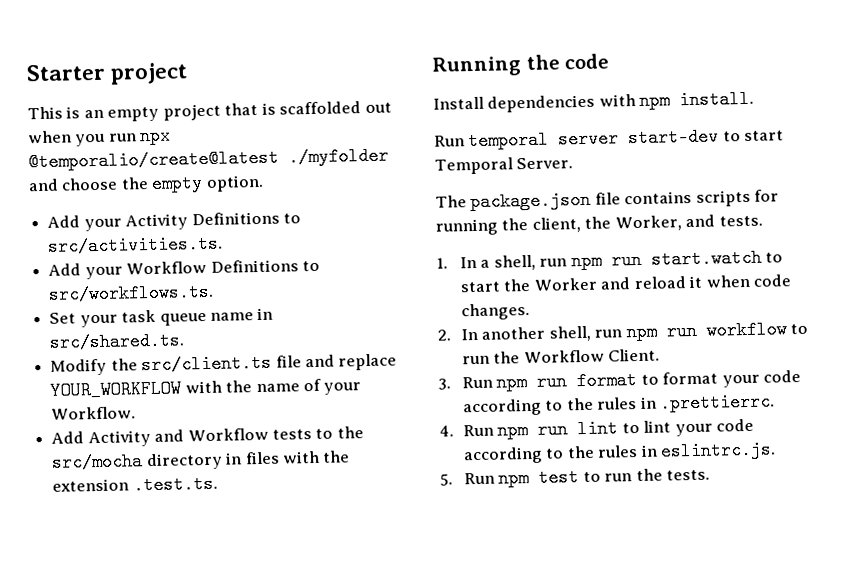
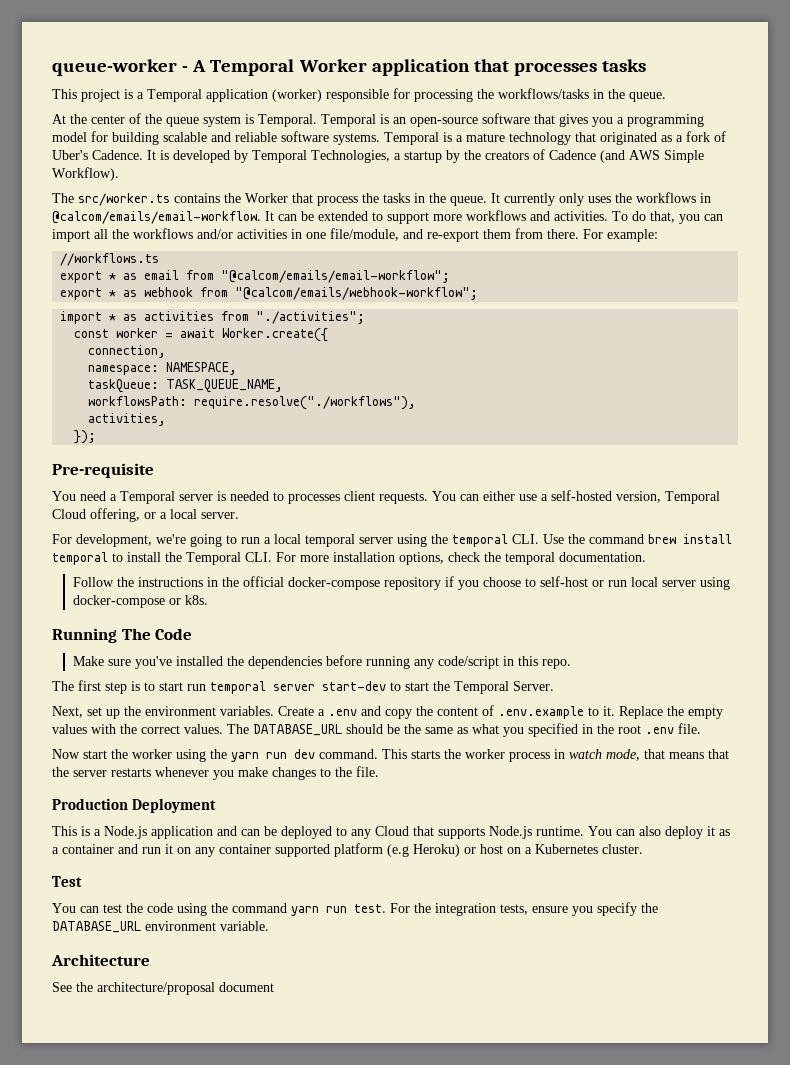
[26,62,189,85] [27,101,392,122] [27,126,172,147] [28,146,389,172] [28,174,264,193] [47,211,301,232] [47,234,224,256] [48,259,320,280] [48,282,215,304] [49,307,274,328] [49,331,186,352] [50,353,398,376] [50,378,362,400] [51,406,137,420] [51,426,364,448] [51,450,351,472] [52,474,218,495] [432,53,610,77] [433,89,755,113] [434,135,465,147] Starter project // This is an empty project that is scaffolded out when you run npx @temporalio/create@latest ./myfolder and choose the empty option. // Add your Activity Definitions to src/activities.ts. // Add your Workflow Definitions to src/workflows.ts. // Set your task queue name in src/shared.ts. // Modify the src/client.ts file and replace YOUR_WORKFLOW with the name of your Workflow. // Add Activity and Workflow tests to the src/mocha directory in files with the extension .test.ts. // Running the code // Install dependencies with npm install. // Run -> [52,59,647,76] [52,88,666,102] [52,113,704,127] [52,131,726,145] [52,149,704,163] [52,167,119,181] [52,192,711,206] [52,210,723,224] [52,228,658,242] [60,253,160,266] [60,270,451,283] [60,287,479,300] [60,311,366,324] [74,328,329,342] [88,345,167,358] [88,362,238,375] [88,379,284,393] [88,396,417,410] [88,413,167,426] [74,430,97,444] [52,463,154,478] [52,490,720,504] [52,508,239,522] [52,534,732,547] [52,552,646,565] [72,576,730,590] [72,595,208,608] [52,628,193,643] [72,655,571,669] [52,680,206,694] queue-worker - A Temporal Worker application that processes tasks // This project is a Temporal application (worker) responsible for processing the workflows/tasks in the queue. // At the center of the queue system is Temporal. Temporal is an open-source software that gives you a programming model for building scalable and reliable software systems. Temporal is a mature technology that originated as a fork of Uber's Cadence. It is developed by Temporal Technologies, a startup by the creators of Cadence (and AWS Simple Workflow). // The src/worker.ts contains the Worker that process the tasks in the queue. It currently only uses the workflows in @calcom/emails/email-workflow. It can be extended to support more workflows and activities. To do that, you can import all the workflows and/or activities in one file/module, and re-export them from there. For example: // //workflows.ts // export * as email from "@calcom/emails/email-workflow"; // export * as webhook from "@calcom/emails/webhook-workflow"; // import * as activities from "./activities"; // const worker = await Worker.create({ // connection, // namespace: NAMESPACE, // taskQueue: TASK_QUEUE_NAME, // workflowsPath: require.resolve("./workflows"), // activities, // }); // Pre-requisite // You need a Temporal server is needed to processes client requests. You can either use a self-hosted version, Temporal Cloud offering, or a local server. // For development, we're going to run a local temporal server using the temporal CLI. Use the command brew install temporal to install the Temporal CLI. For more installation options, check the temporal documentation. // Follow the instructions in the official docker-compose repository if you choose to self-host or run local server using docker-compose or k8s. // Running The Code // Make sure you've installed the dependencies before running any code/script in this repo. // The first step is to start run
(785, 135) none -> [433,681,450,691] the
[435,189,780,212] [435,214,763,236] [436,248,784,271] [459,274,792,293] [460,302,530,321] [437,320,809,342] [461,348,661,365] [438,369,802,392] [462,392,776,417] [439,418,755,440] [462,440,777,465] [440,468,711,488] The package.json file contains scripts for running the client, the Worker, and tests. // 1. In a shell, run npm run start.watch to start the Worker and reload it when code changes. // 2. In another shell, run npm run workflow to run the Workflow Client. // 3. Run npm run format to format your code according to the rules in .prettierrc. // 4. Run npm run lint to lint your code according to the rules in eslintrc.js. // 5. Run npm test to run the tests. -> [52,705,723,719] [52,723,701,737] [52,749,729,762] [52,766,379,780] [52,798,217,813] [52,826,730,839] [52,843,643,857] [52,876,82,887] [52,902,658,916] [52,921,269,933] [51,954,150,966] [52,982,274,995] Next, set up the environment variables. Create a .env and copy the content of .env.example to it. Replace the empty values with the correct values. The DATABASE_URL should be the same as what you specified in the root .env file. // Now start the worker using the yarn run dev command. This starts the worker process in watch mode, that means that the server restarts whenever you make changes to the file. // Production Deployment // This is a Node.js application and can be deployed to any Cloud that supports Node.js runtime. You can also deploy it as a container and run it on any container supported platform (e.g Heroku) or host on a Kubernetes cluster. // Test // You can test the code using the command yarn run test. For the integration tests, ensure you specify the DATABASE_URL environment variable. // Architecture // See the architecture/proposal document

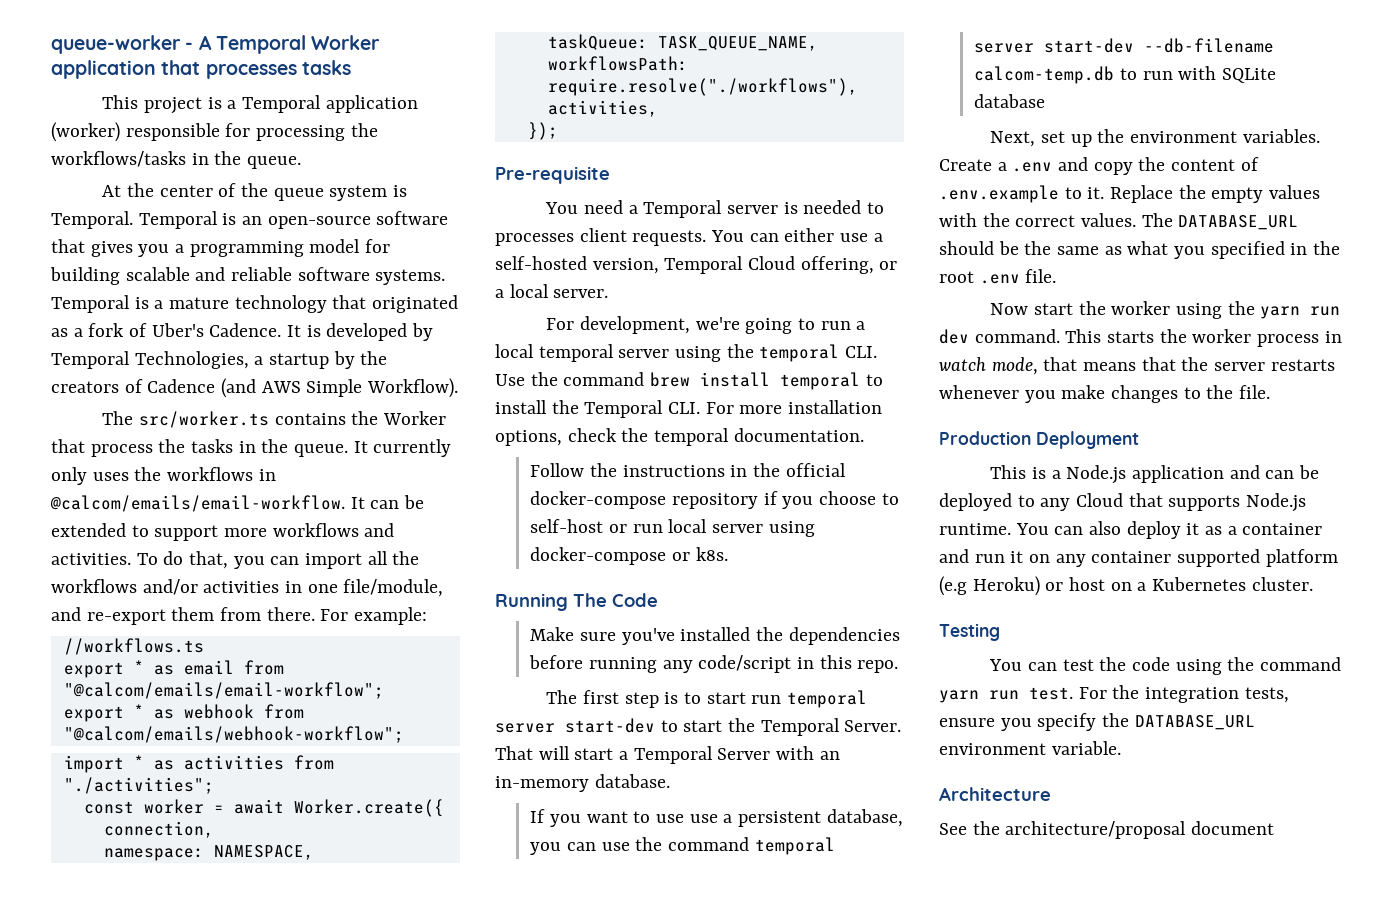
(554, 686) none -> [495,746,840,764] [495,774,670,792] [530,809,903,827] [530,837,835,855] [974,38,1275,53] [974,66,1277,84] [974,94,1046,108] That will start a Temporal Server with an in-memory database. // If you want to use use a persistent database, you can use the command temporal server start-dev --db-filename calcom-temp.db to run with SQLite database
[52,876,82,887] Test -> [939,623,1000,641] Testing

